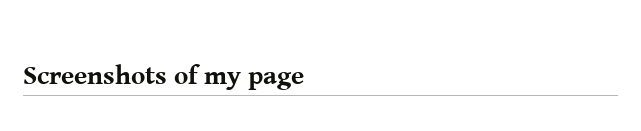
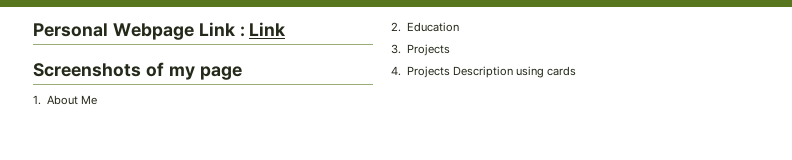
(23, 74) none -> [33,22,287,40] Personal Webpage Link : Link //
(305, 81) none -> [33,95,97,105] [391,22,459,32] [391,44,450,56] [391,66,577,78] // 1. About Me // 2. Education // 3. Projects // 4. Projects Description using cards

